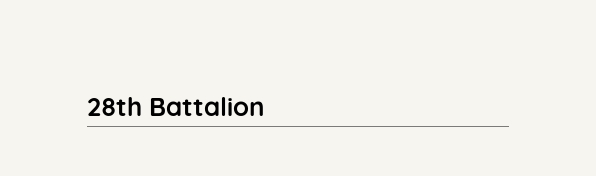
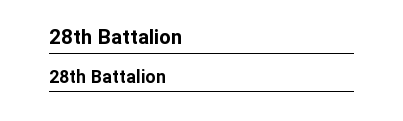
[87,97,266,116] 28th Battalion -> [49,29,182,44] [49,69,166,83] 28th Battalion // 28th Battalion

